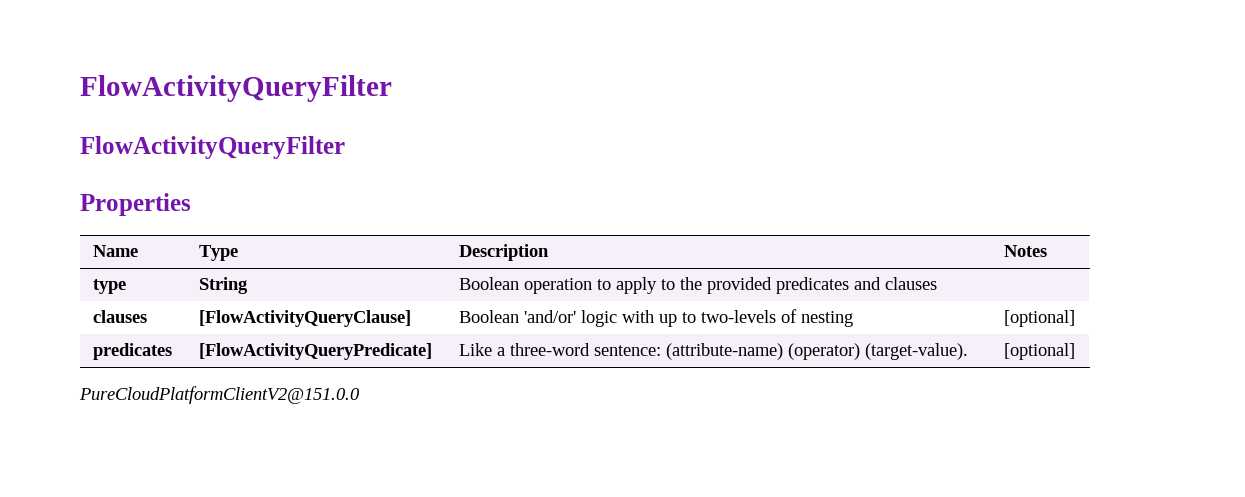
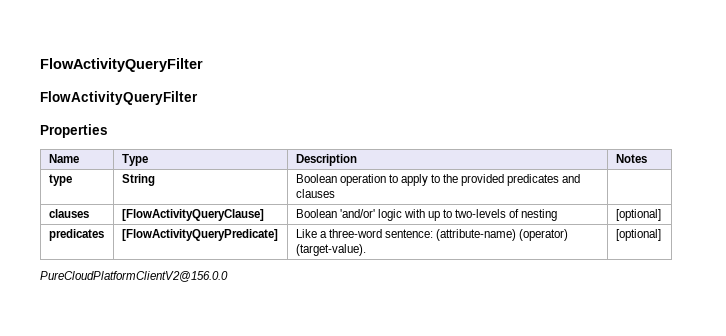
[79,386,360,404] PureCloudPlatformClientV2@151.0.0 -> [40,271,228,282] PureCloudPlatformClientV2@156.0.0

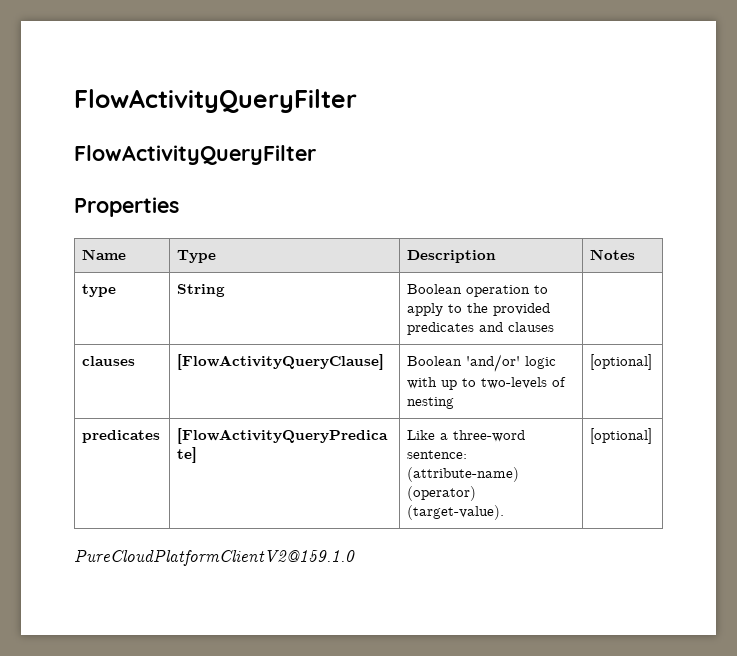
[40,271,228,282] PureCloudPlatformClientV2@156.0.0 -> [74,550,355,566] PureCloudPlatformClientV2@159.1.0

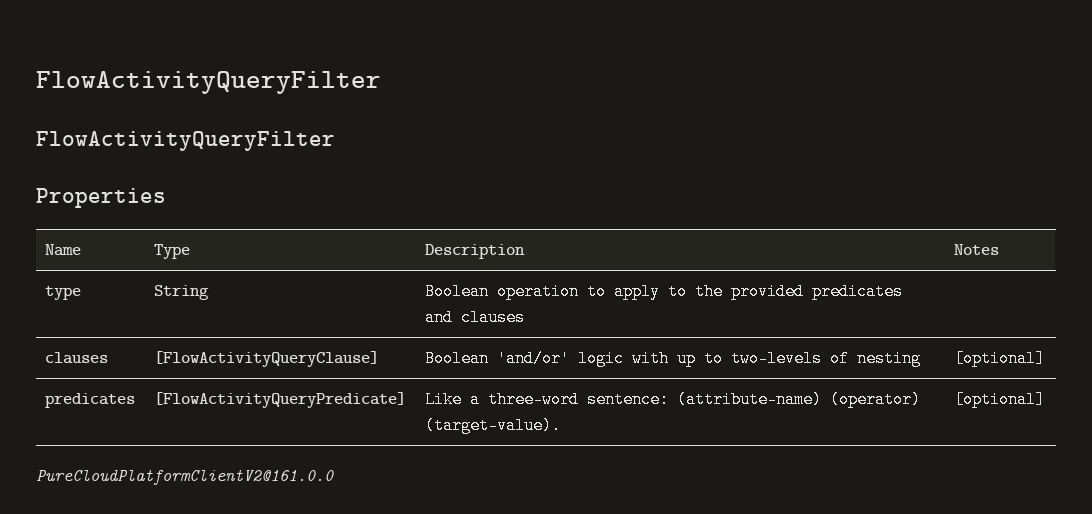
[74,550,355,566] PureCloudPlatformClientV2@159.1.0 -> [36,469,334,485] PureCloudPlatformClientV2@161.0.0

